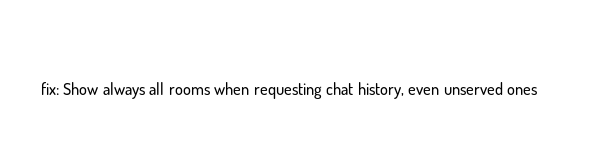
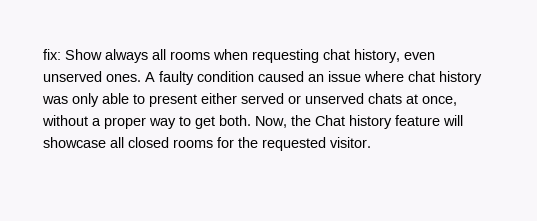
[507,87,538,95] ones -> [106,71,482,85] [42,93,457,107] [42,115,463,129] [43,137,371,151] ones. A faulty condition caused an issue where chat history was only able to present either served or unserved chats at once, without a proper way to get both. Now, the Chat history feature will showcase all closed rooms for the requested visitor.

